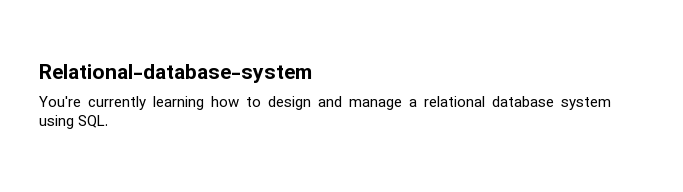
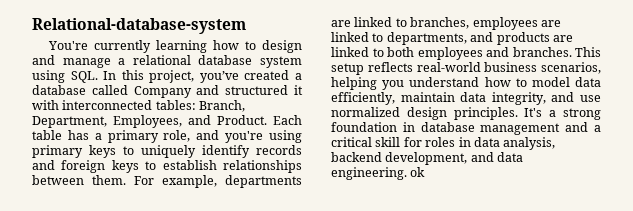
(109, 121) none -> [103,70,302,83] [32,85,304,98] [32,100,246,112] [32,115,302,128] [32,130,302,143] [32,145,302,158] [32,160,302,173] [32,175,302,188] [331,17,561,30] [331,32,573,45] [331,47,601,60] [331,62,601,75] [331,77,601,90] [331,92,601,105] [331,107,601,120] [331,122,601,135] [331,137,556,150] [331,152,524,165] [331,167,426,180] In this project, you’ve created a database called Company and structured it with interconnected tables: Branch, Department, Employees, and Product. Each table has a primary role, and you're using primary keys to uniquely identify records and foreign keys to establish relationships between them. For example, departments are linked to branches, employees are linked to departments, and products are linked to both employees and branches. This setup reflects real-world business scenarios, helping you understand how to model data efficiently, maintain data integrity, and use normalized design principles. It's a strong foundation in database management and a critical skill for roles in data analysis, backend development, and data engineering. ok

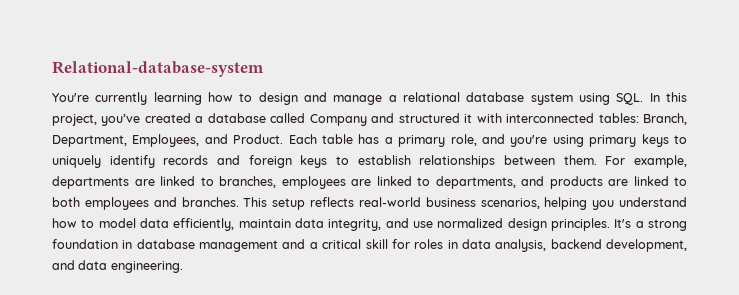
[410,167,426,177] ok -> (183, 267) none

